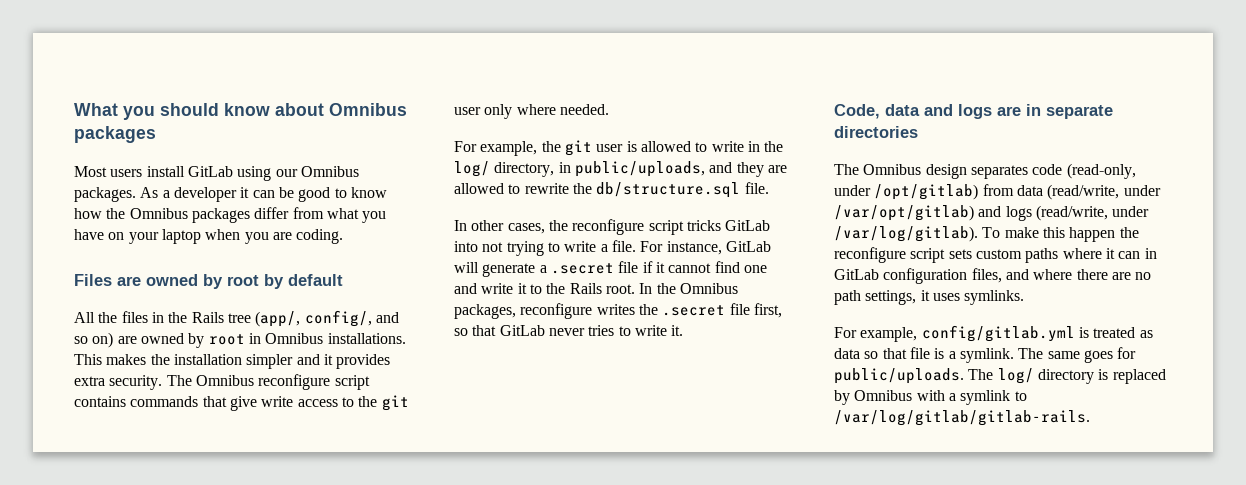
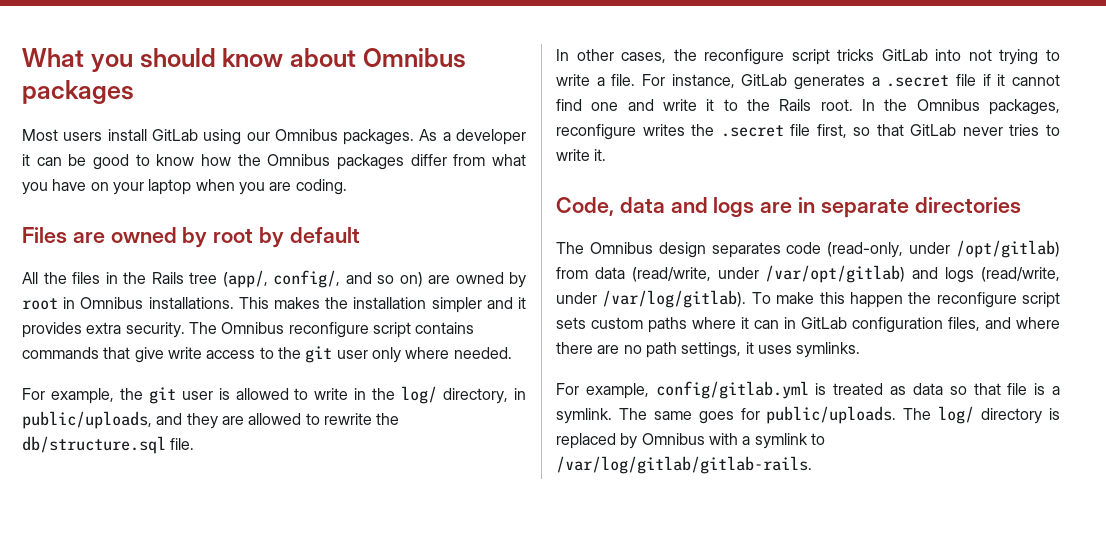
[454,262,536,277] will generate -> [794,74,865,90] generates

